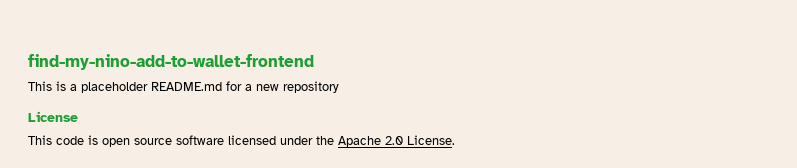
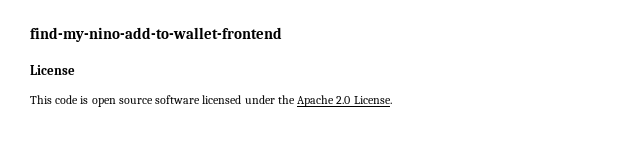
[28,81,339,93] // This is a placeholder README.md for a new repository -> (282, 34) none

